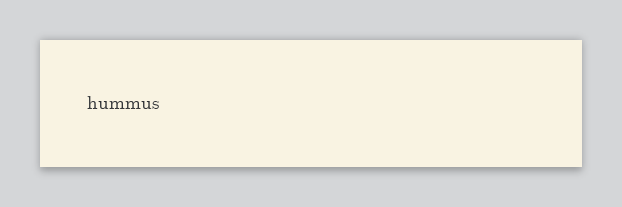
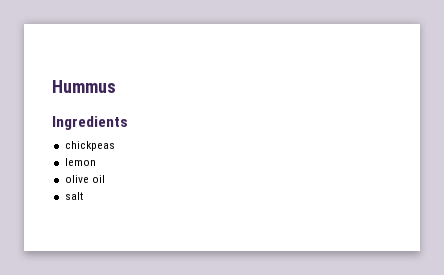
[87,96,159,109] hummus -> [52,80,116,93] [52,116,128,130] [64,141,115,151] [64,158,96,166] [64,175,105,183] [64,192,83,200] Hummus // Ingredients // chickpeas // lemon // olive oil // salt

